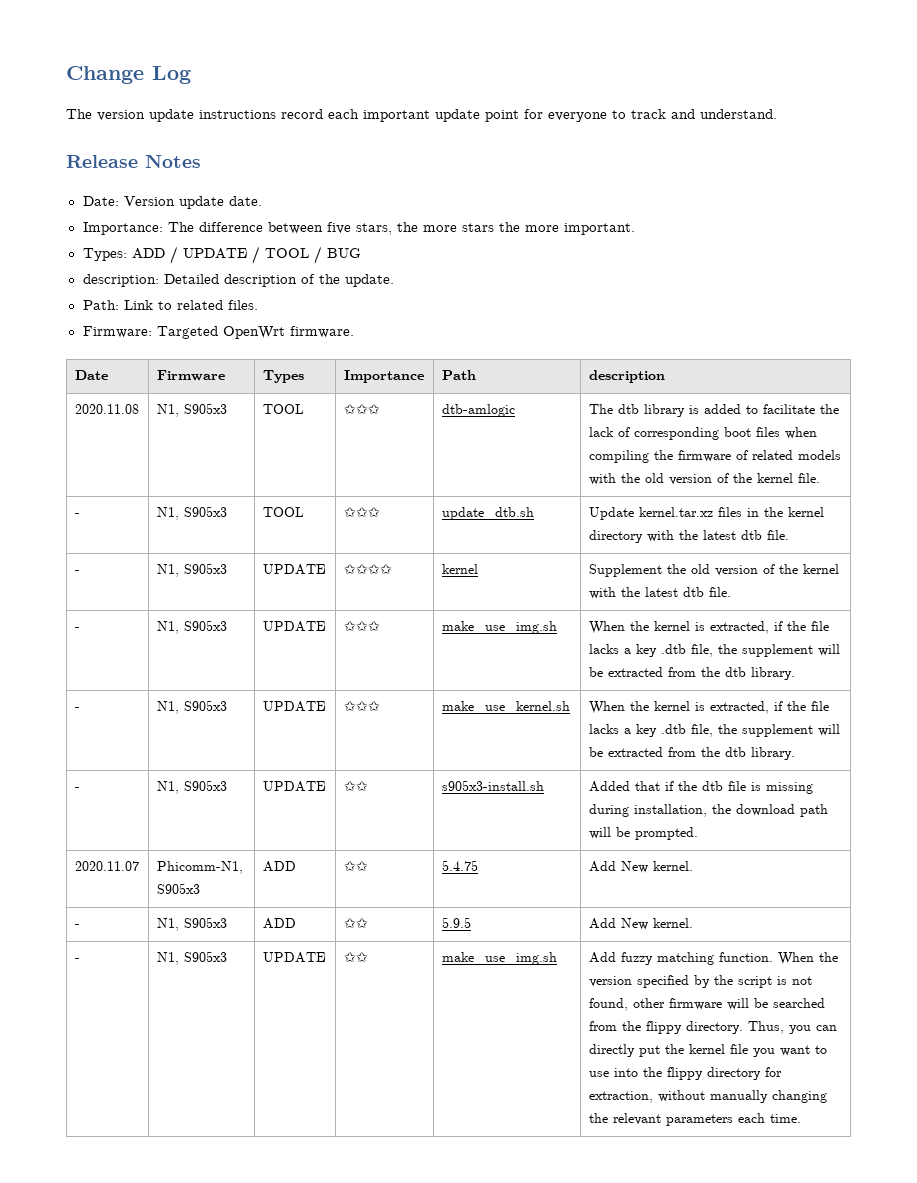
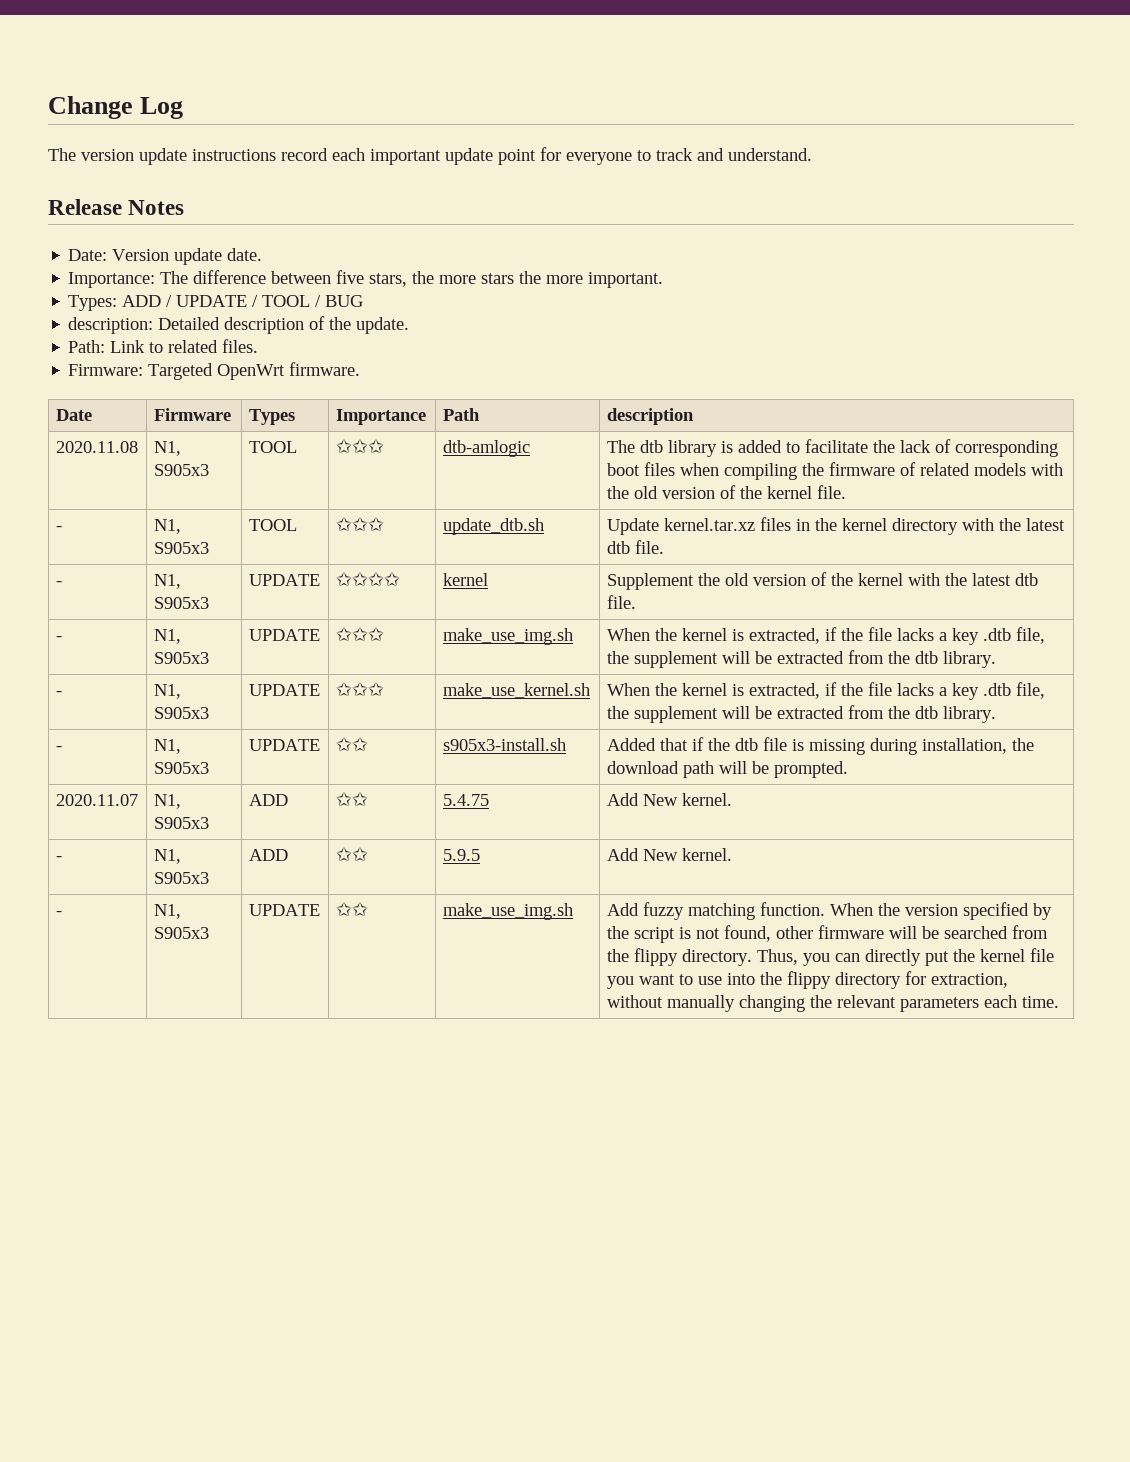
[156,861,243,874] Phicomm-N1, -> [153,794,181,809] N1,

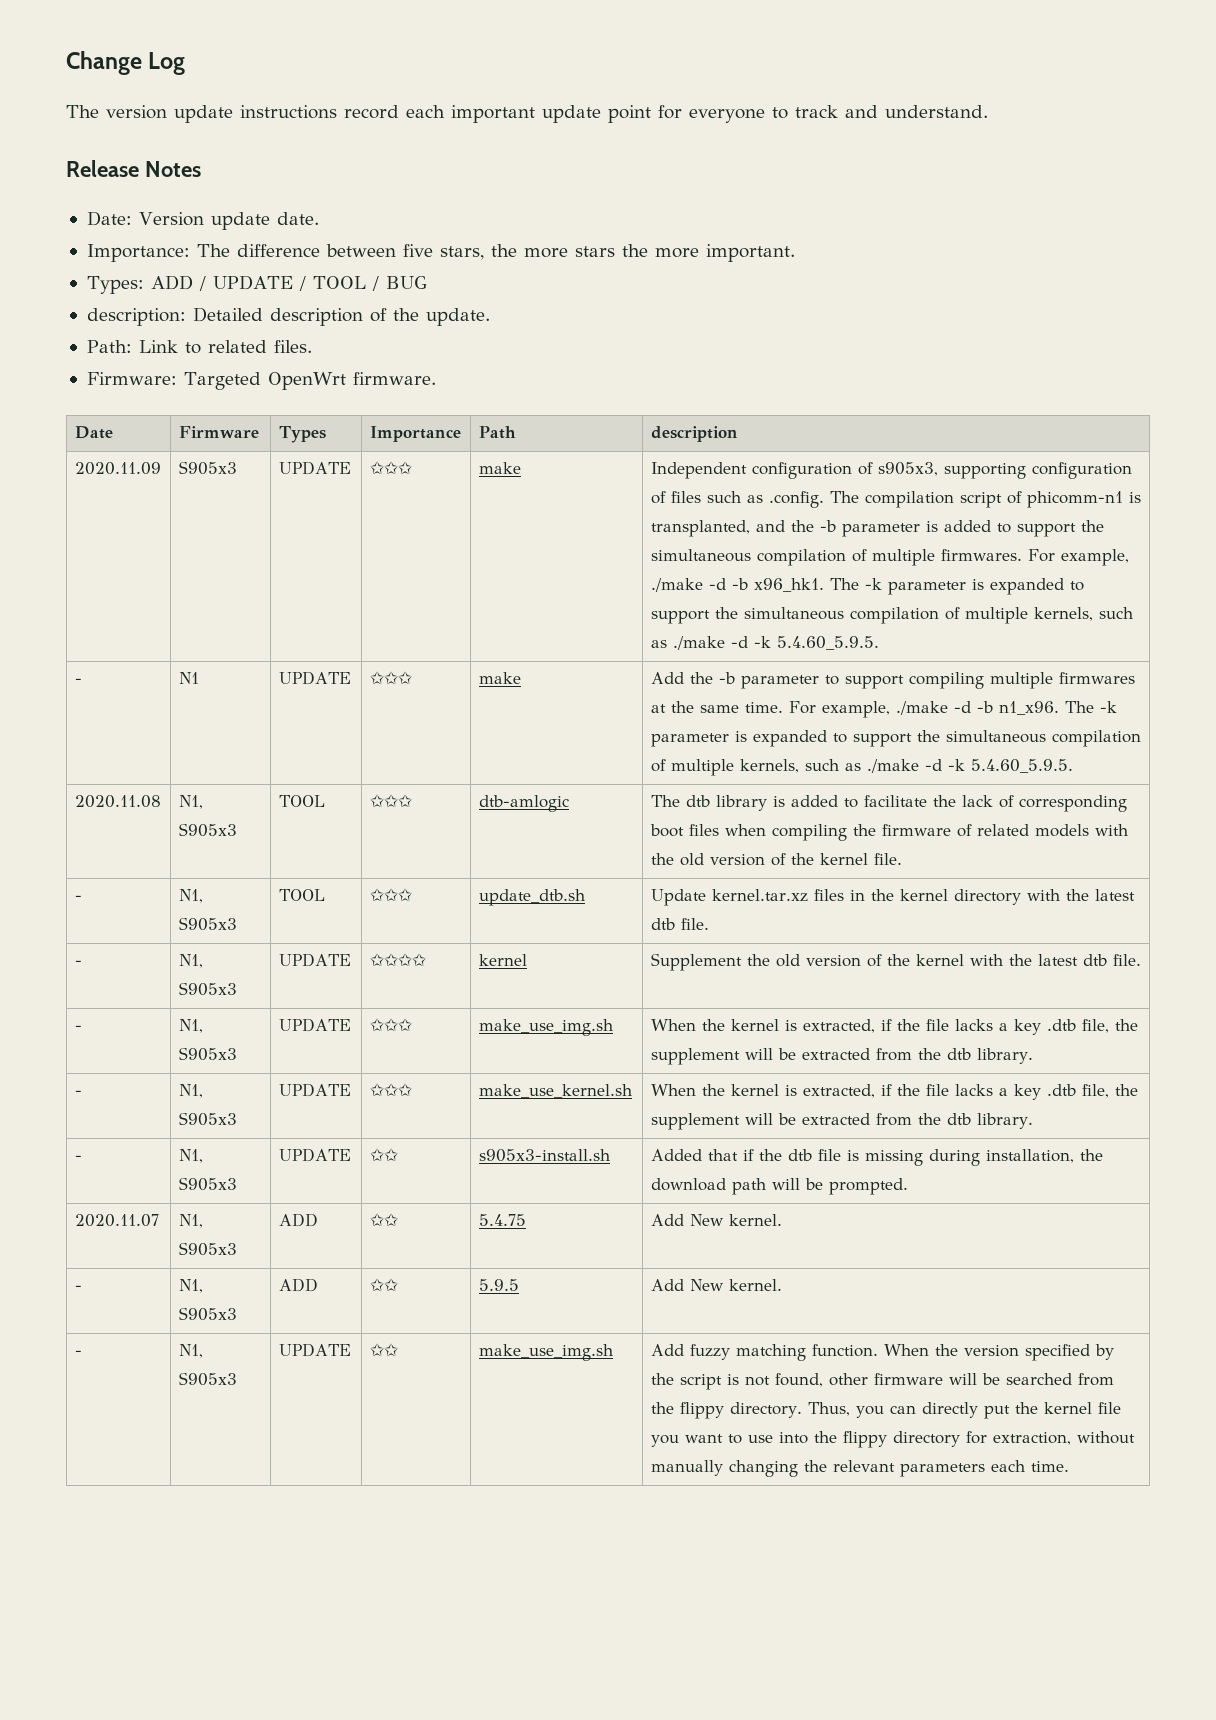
(694, 416) none -> [74,462,161,475] [178,461,237,475] [278,461,351,475] [369,461,412,475] [478,462,521,474] [650,462,1132,479] [650,491,1141,508] [650,520,1104,537] [650,549,1129,566] [650,578,1084,595] [650,607,1133,624] [650,636,879,650] [74,678,82,684] [178,672,199,684] [278,671,351,685] [369,671,412,685] [478,672,521,684] [650,672,1135,689] [650,701,1117,718] [650,730,1141,747] [650,759,1073,776] // 2020.11.09 | S905x3 | UPDATE | ✩✩✩ | make | Independent configuration of s905x3, supporting configuration of files such as .config. The compilation script of phicomm-n1 is transplanted, and the -b parameter is added to support the simultaneous compilation of multiple firmwares. For example, ./make -d -b x96_hk1. The -k parameter is expanded to support the simultaneous compilation of multiple kernels, such as ./make -d -k 5.4.60_5.9.5. // - | N1 | UPDATE | ✩✩✩ | make | Add the -b parameter to support compiling multiple firmwares at the same time. For example, ./make -d -b n1_x96. The -k parameter is expanded to support the simultaneous compilation of multiple kernels, such as ./make -d -k 5.4.60_5.9.5.

